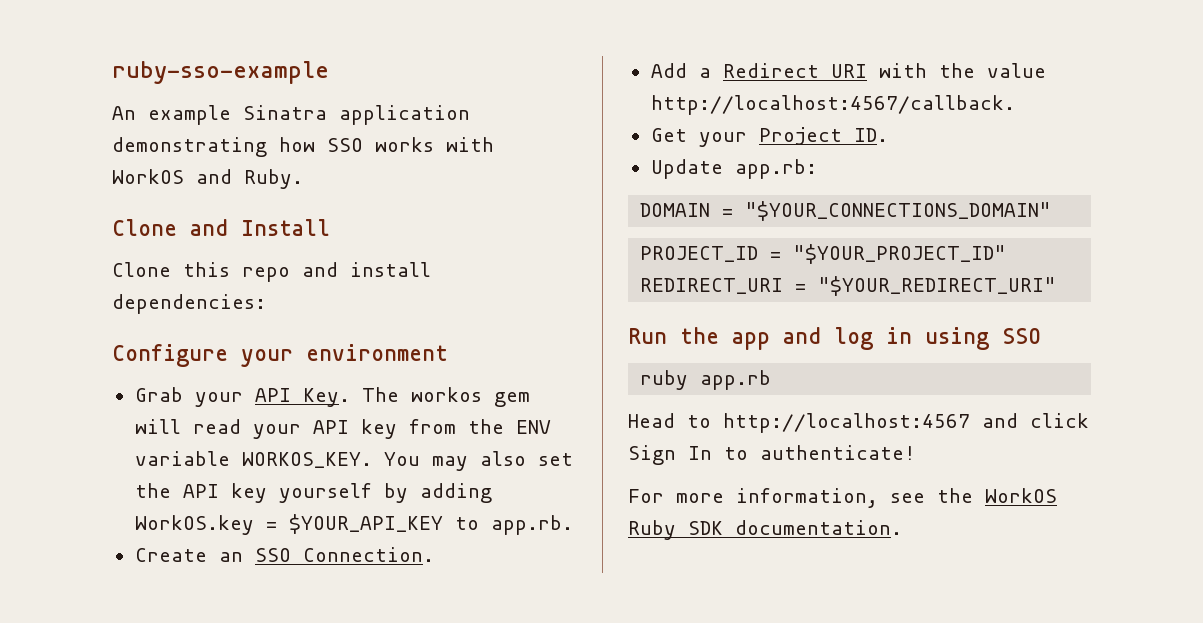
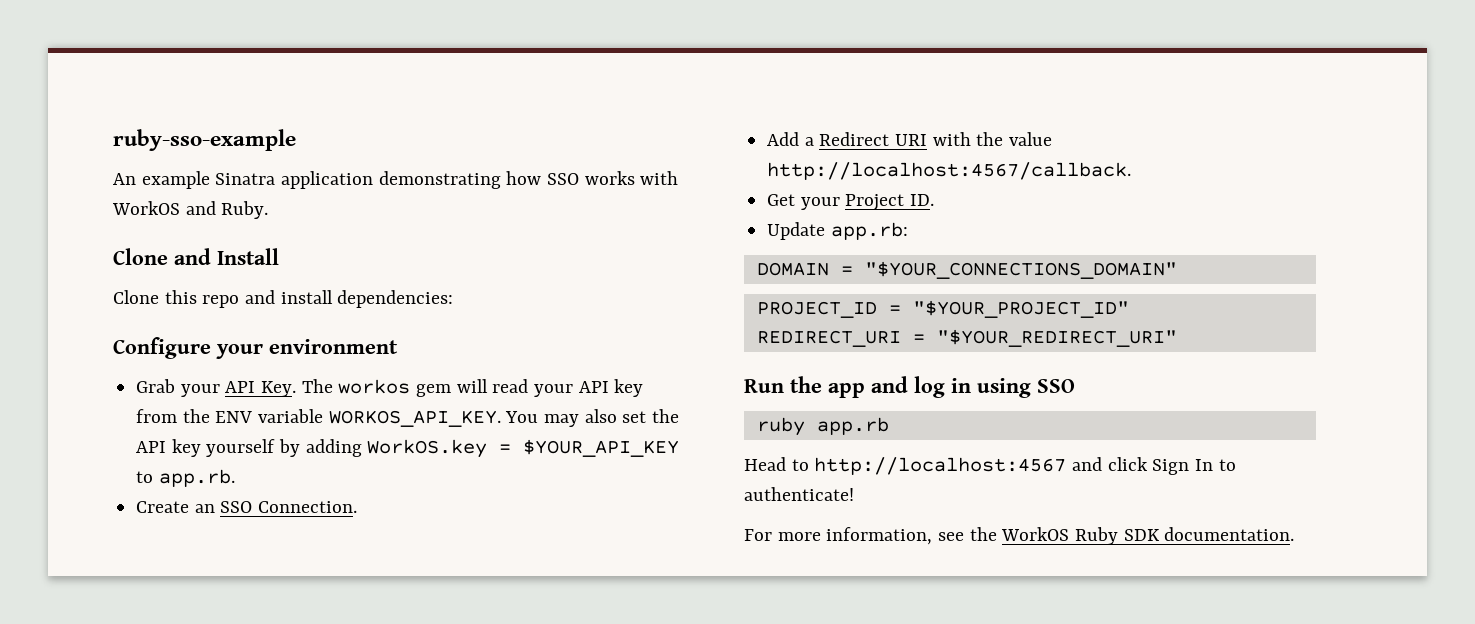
[241,452,372,468] WORKOS_KEY. -> [328,410,501,427] WORKOS_API_KEY.

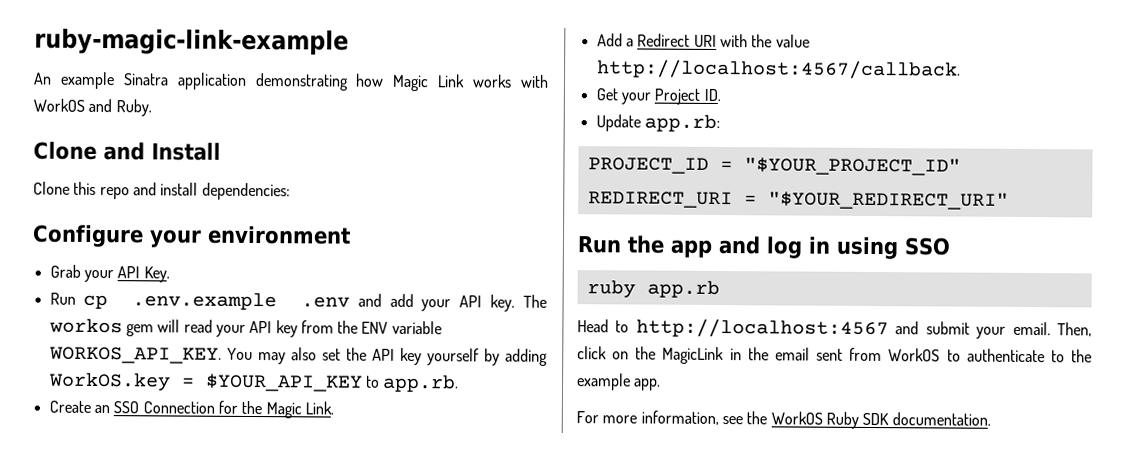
[113,129,296,151] ruby-sso-example -> [34,28,349,56] ruby-magic-link-example
[547,173,580,185] SSO -> [392,74,466,92] Magic Link
(297, 389) none -> [49,292,516,312] // Run cp .env.example .env and add your API key.
[258,501,358,513] Connection. -> [142,400,334,419] Connection for the Magic Link.
[756,261,1177,279] // DOMAIN = "$YOUR_CONNECTIONS_DOMAIN" -> (720, 123) none
[1107,457,1236,475] [744,487,854,501] click Sign In to authenticate! -> [925,321,1092,339] [577,346,1092,365] [577,373,662,391] submit your email. Then, click on the MagicLink in the email sent from WorkOS to authenticate to the example app.

